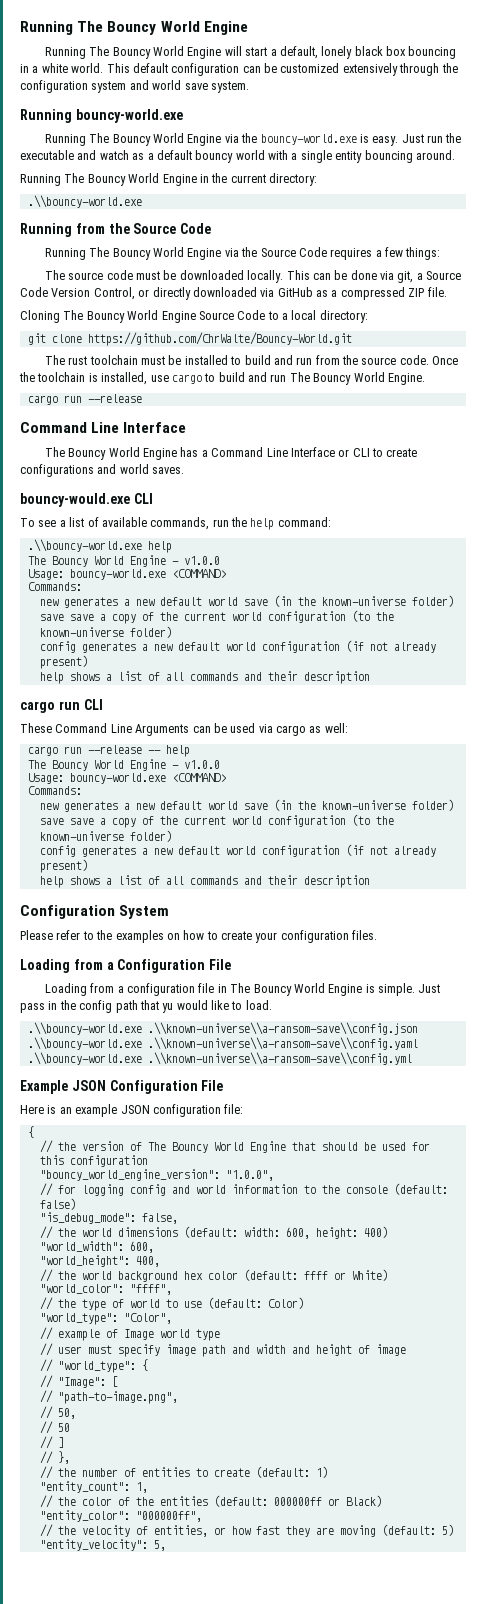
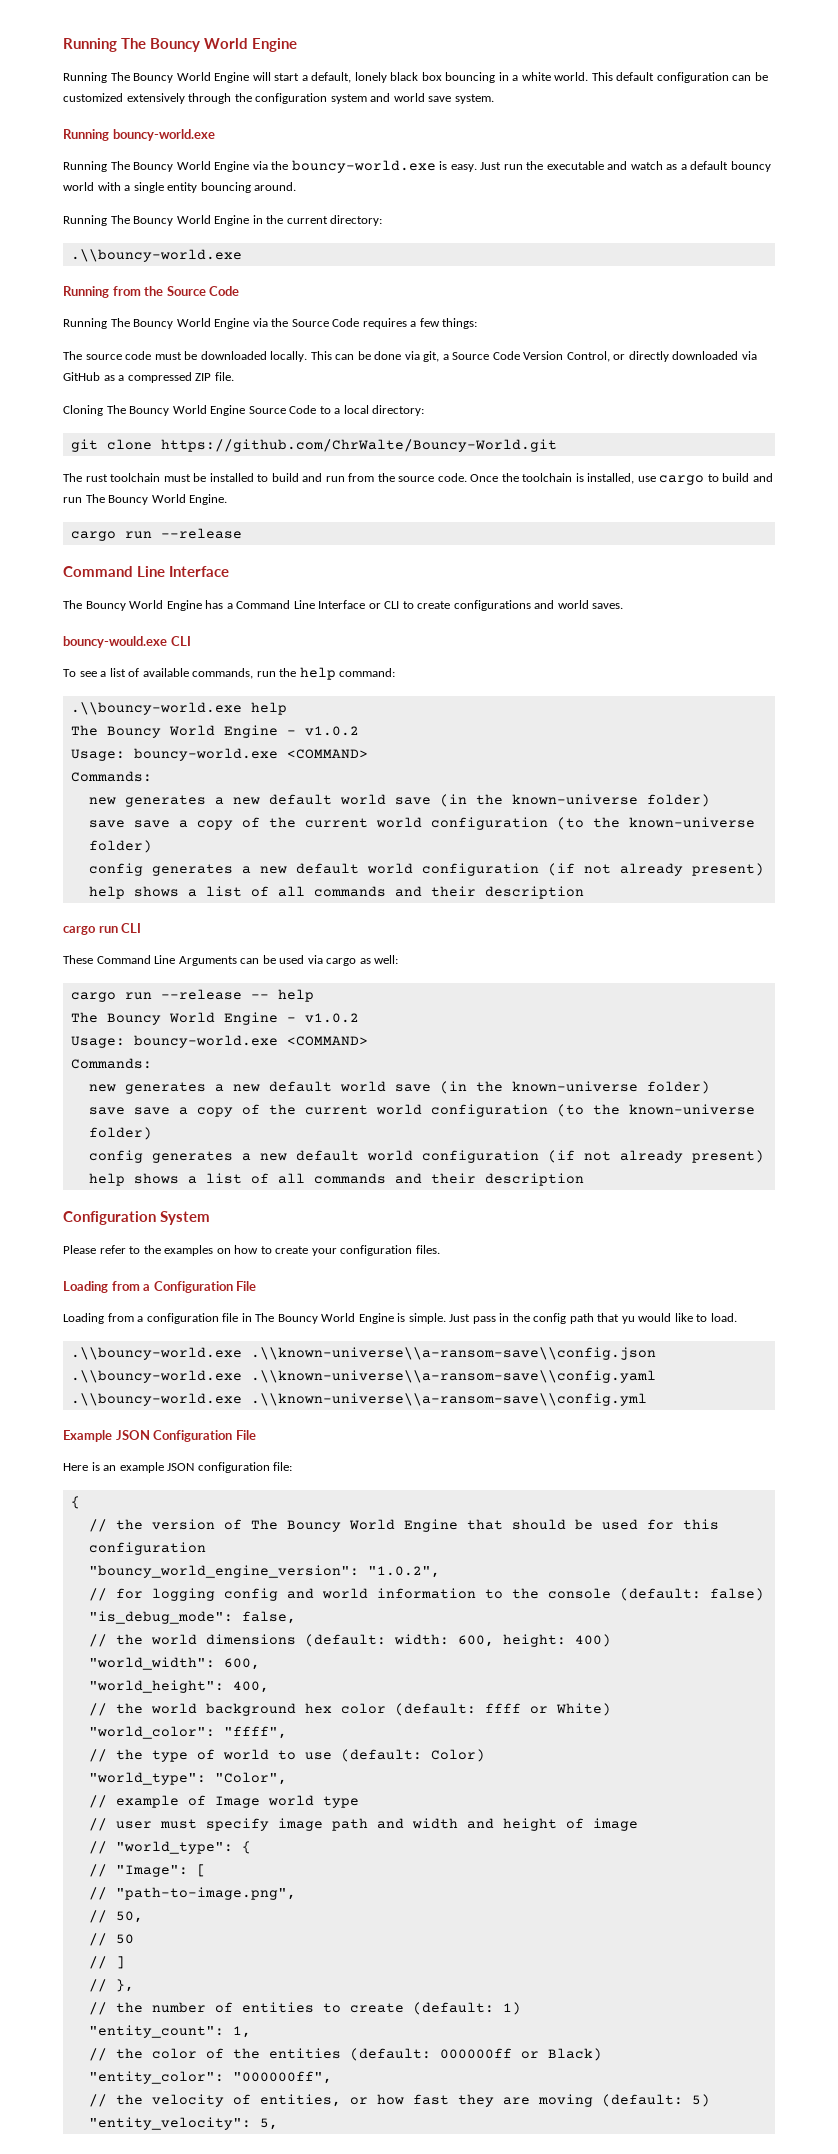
[183,556,220,565] v1.0.0 -> [304,726,359,736] v1.0.2
[183,760,220,769] v1.0.0 -> [304,1013,359,1023] v1.0.2
[225,1170,274,1181] "1.0.0", -> [367,1566,440,1578] "1.0.2",

